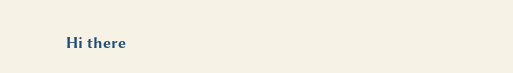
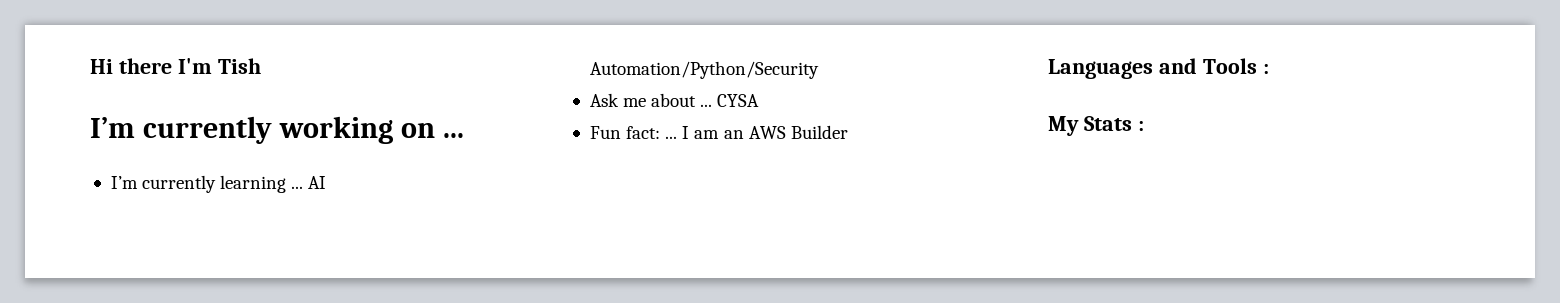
(127, 42) none -> [177,58,261,74] [90,116,464,144] [110,175,327,193] [589,61,819,79] [589,93,760,107] [589,125,848,139] [1048,58,1269,79] [1048,116,1144,136] I'm Tish // I’m currently working on ... // I’m currently learning ... AI Automation/Python/Security // Ask me about ... CYSA // Fun fact: ... I am an AWS Builder // Languages and Tools : // My Stats :

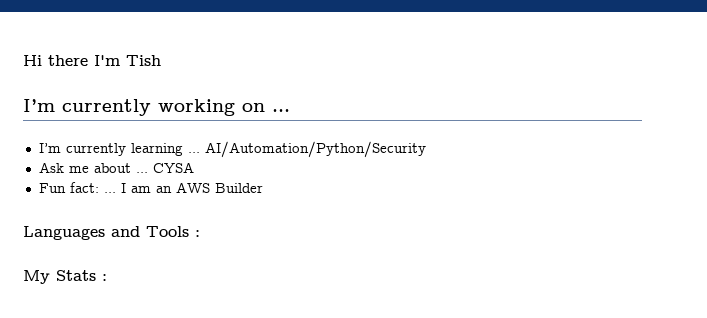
[308,176,327,189] [589,61,819,79] AI Automation/Python/Security -> [204,141,426,158] AI/Automation/Python/Security

